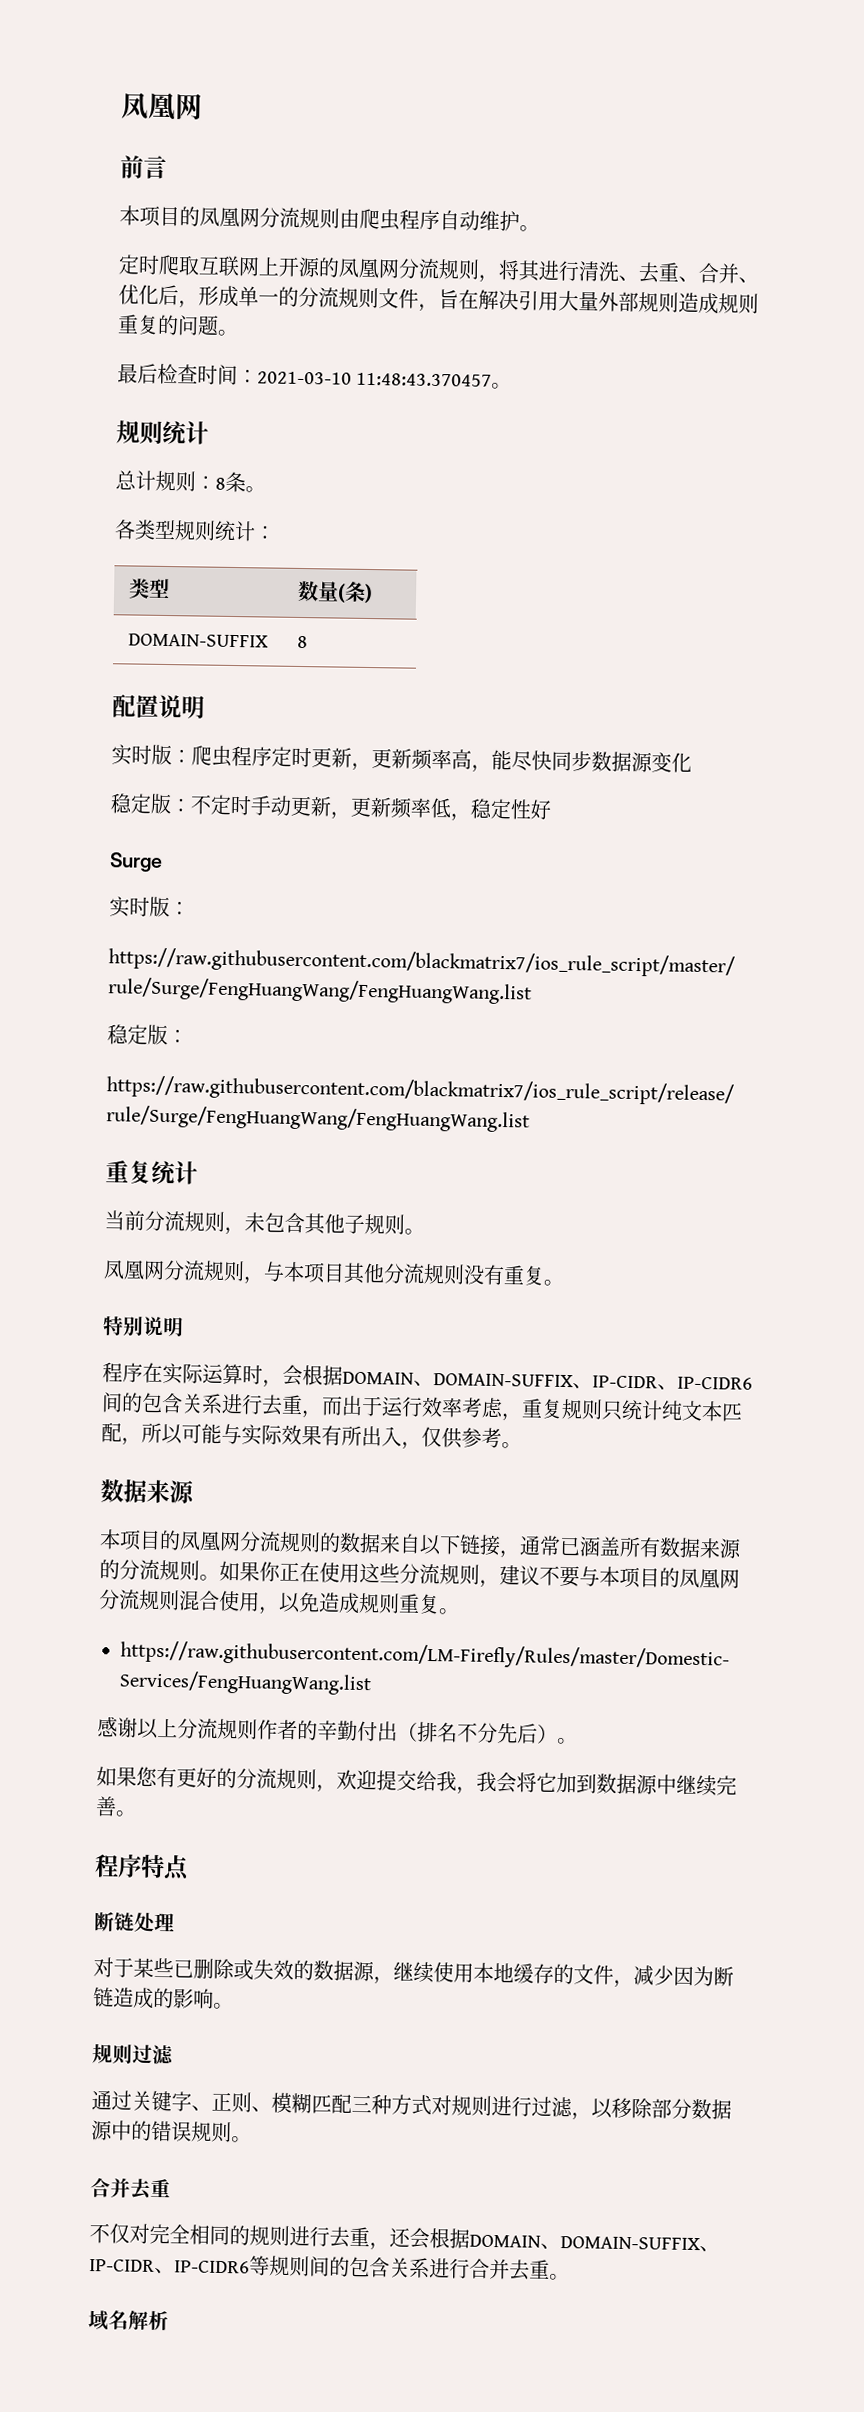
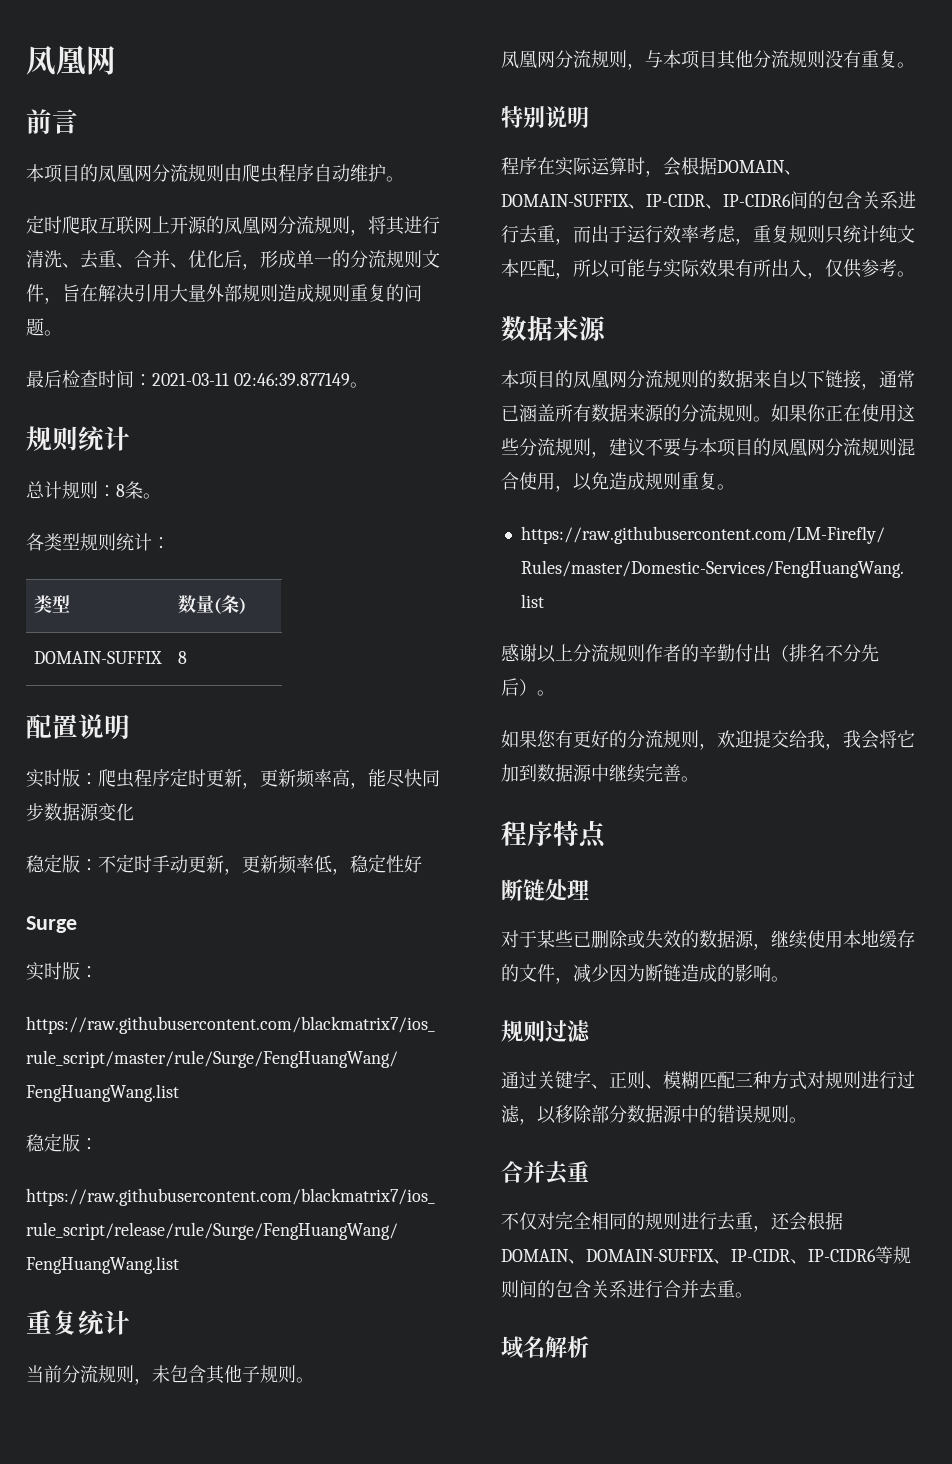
[257,371,493,387] 2021-03-10 11:48:43.370457 -> [152,373,350,386] 2021-03-11 02:46:39.877149

